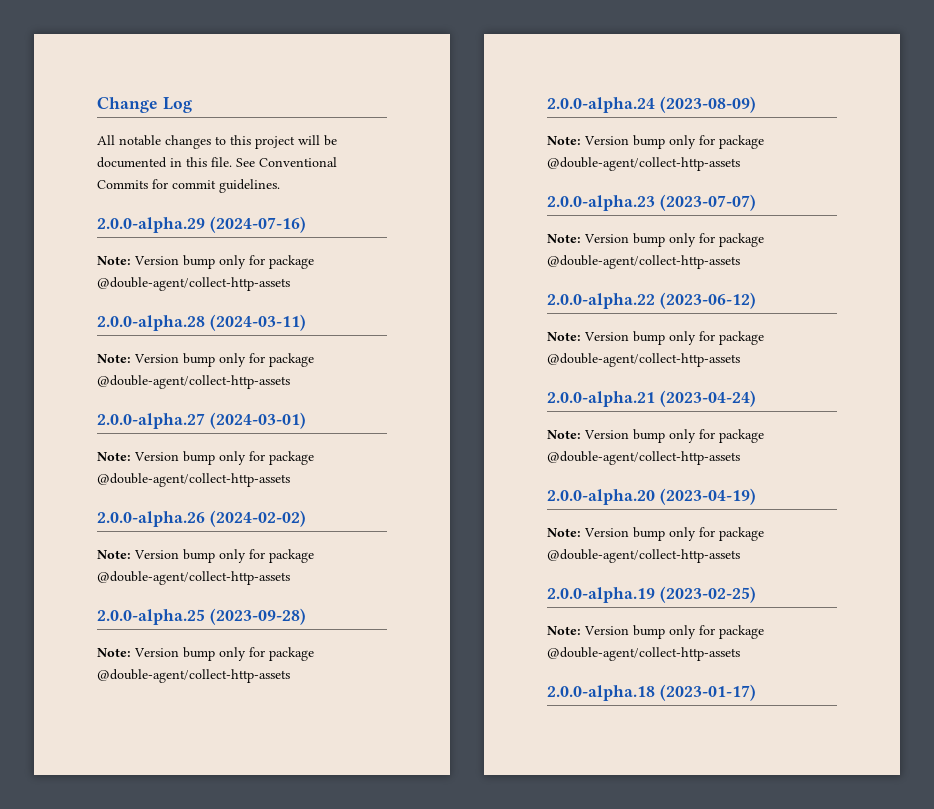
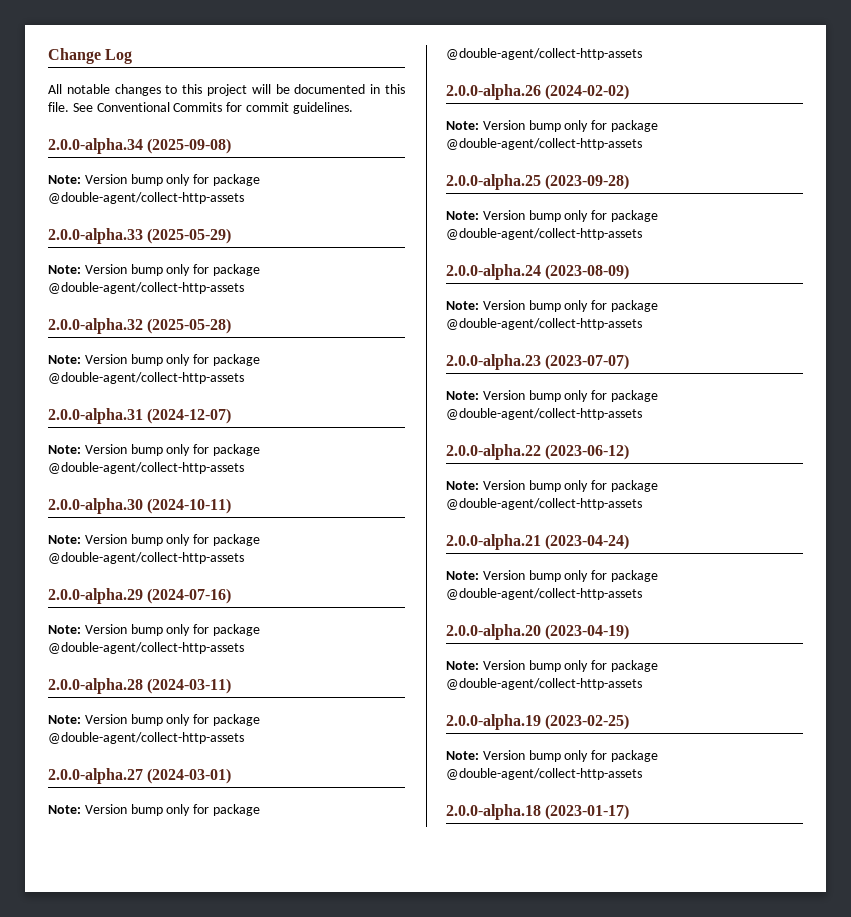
(280, 186) none -> [48,138,232,154] [48,174,260,186] [48,192,244,204] [48,228,232,244] [48,264,260,276] [48,282,244,294] [48,318,232,334] [48,354,260,366] [48,372,244,384] [48,408,232,424] [48,444,260,456] [48,462,244,474] [48,498,232,514] [48,534,260,546] [48,552,244,564] // 2.0.0-alpha.34 (2025-09-08) // Note: Version bump only for package @double-agent/collect-http-assets // 2.0.0-alpha.33 (2025-05-29) // Note: Version bump only for package @double-agent/collect-http-assets // 2.0.0-alpha.32 (2025-05-28) // Note: Version bump only for package @double-agent/collect-http-assets // 2.0.0-alpha.31 (2024-12-07) // Note: Version bump only for package @double-agent/collect-http-assets // 2.0.0-alpha.30 (2024-10-11) // Note: Version bump only for package @double-agent/collect-http-assets

